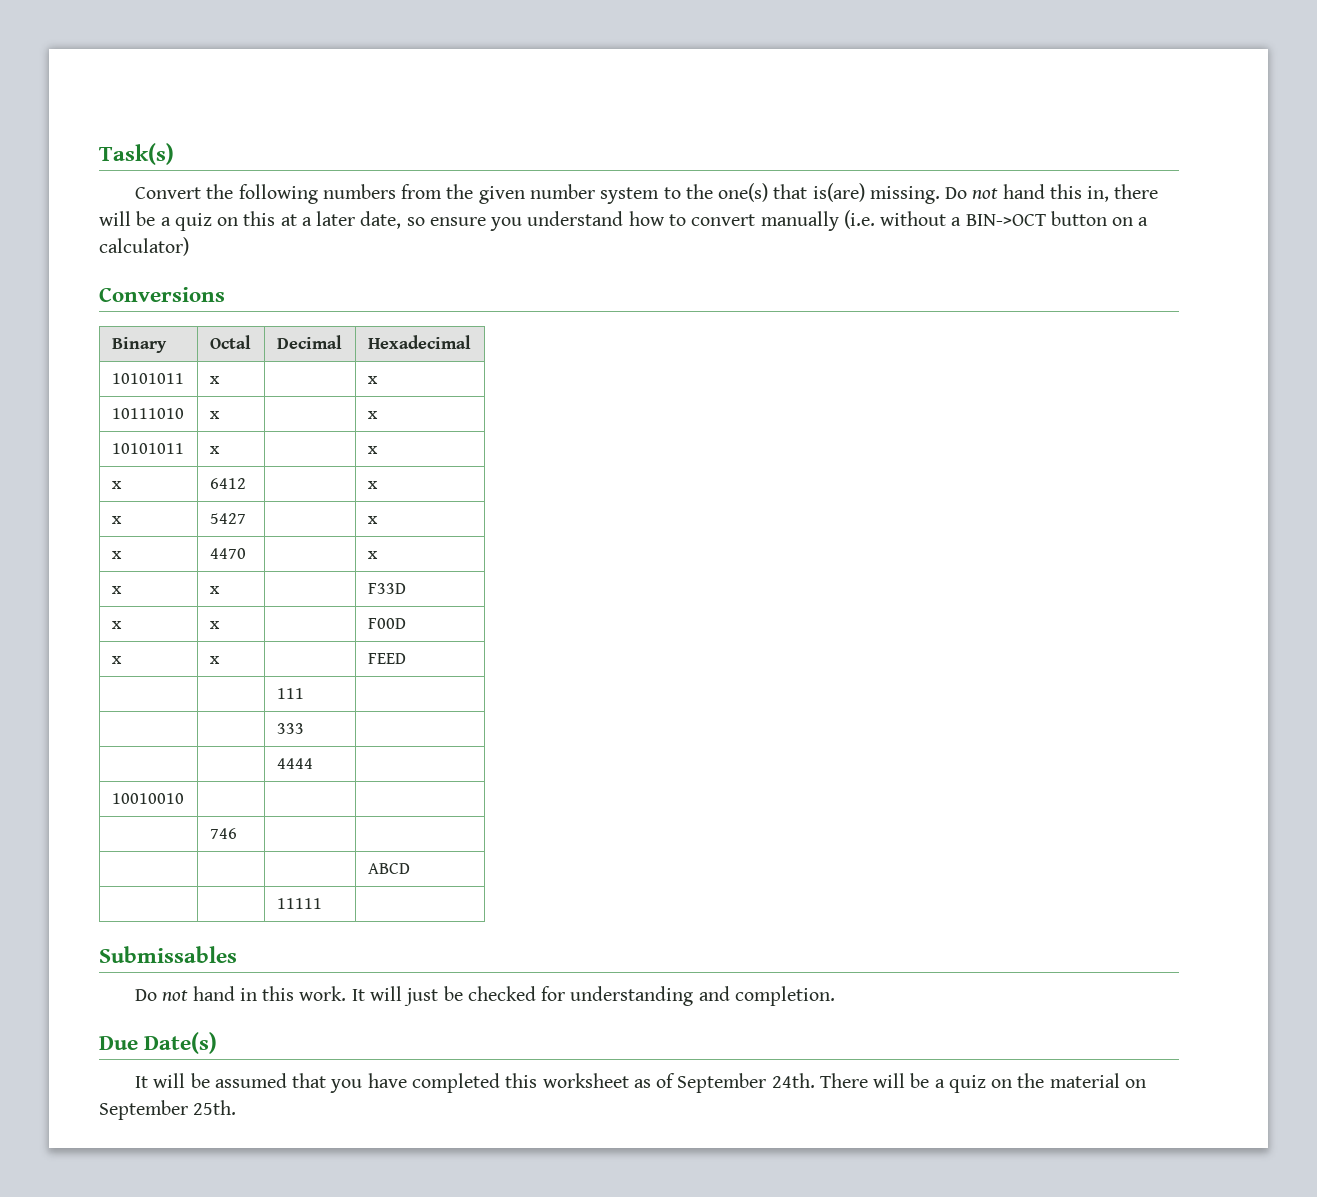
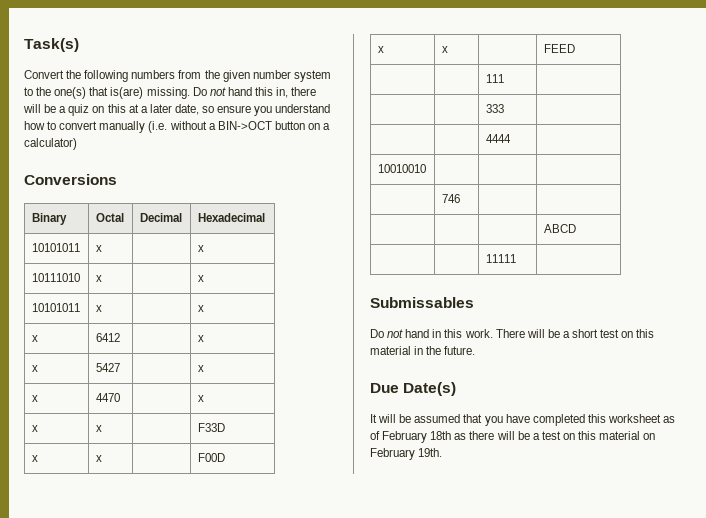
[351,986,835,1006] It will just be checked for understanding and completion. -> [495,329,655,338] [370,346,476,355] There will be a short test on this material in the future.
[677,1073,1146,1093] [99,1100,237,1120] September 24th. There will be a quiz on the material on September 25th. -> [382,431,656,443] [370,448,443,460] February 18th as there will be a test on this material on February 19th.

